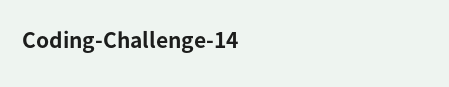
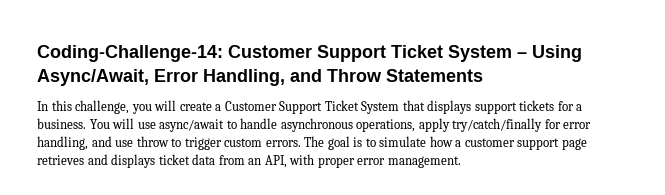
[22,30,238,53] Coding-Challenge-14 -> [37,45,582,62] [37,69,483,86] [37,100,583,114] [37,118,592,132] [37,136,587,150] [37,154,461,168] Coding-Challenge-14: Customer Support Ticket System – Using Async/Await, Error Handling, and Throw Statements // In this challenge, you will create a Customer Support Ticket System that displays support tickets for a business. You will use async/await to handle asynchronous operations, apply try/catch/finally for error handling, and use throw to trigger custom errors. The goal is to simulate how a customer support page retrieves and displays ticket data from an API, with proper error management.

